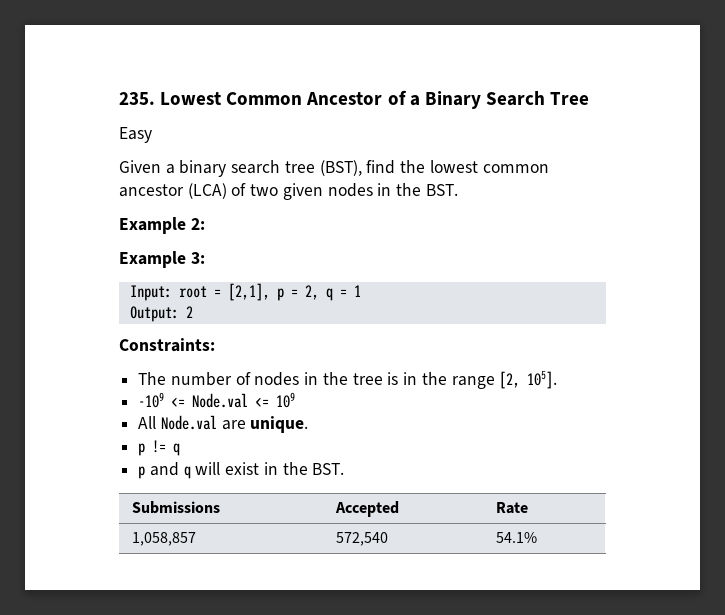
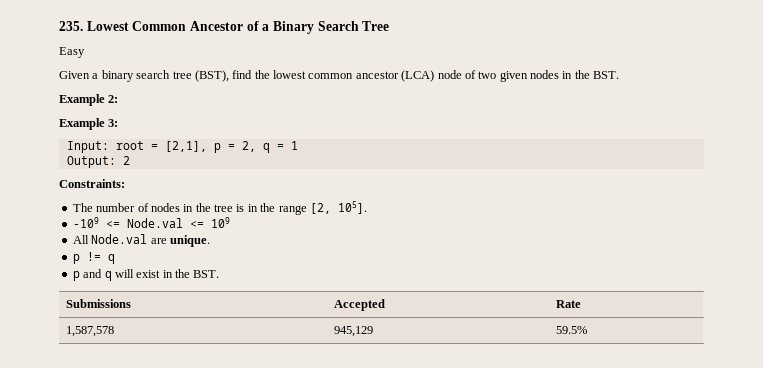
(227, 191) none -> [437,70,462,79] node
[132,532,197,546] [336,532,389,546] [496,532,538,543] 1,058,857 | 572,540 | 54.1% -> [65,326,114,337] [333,326,373,337] [555,326,587,334] 1,587,578 | 945,129 | 59.5%

